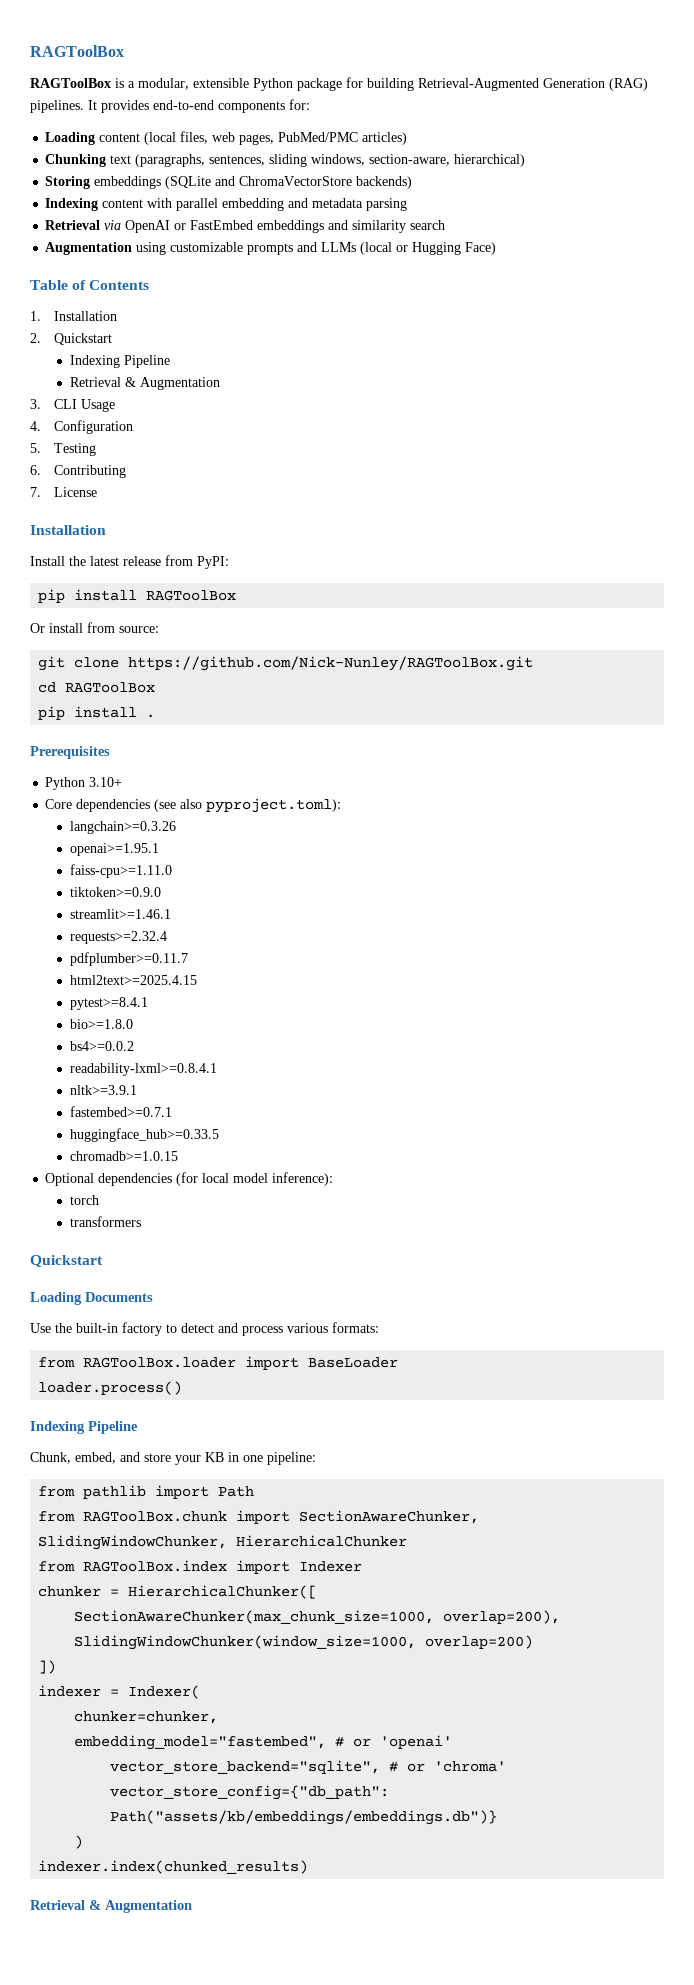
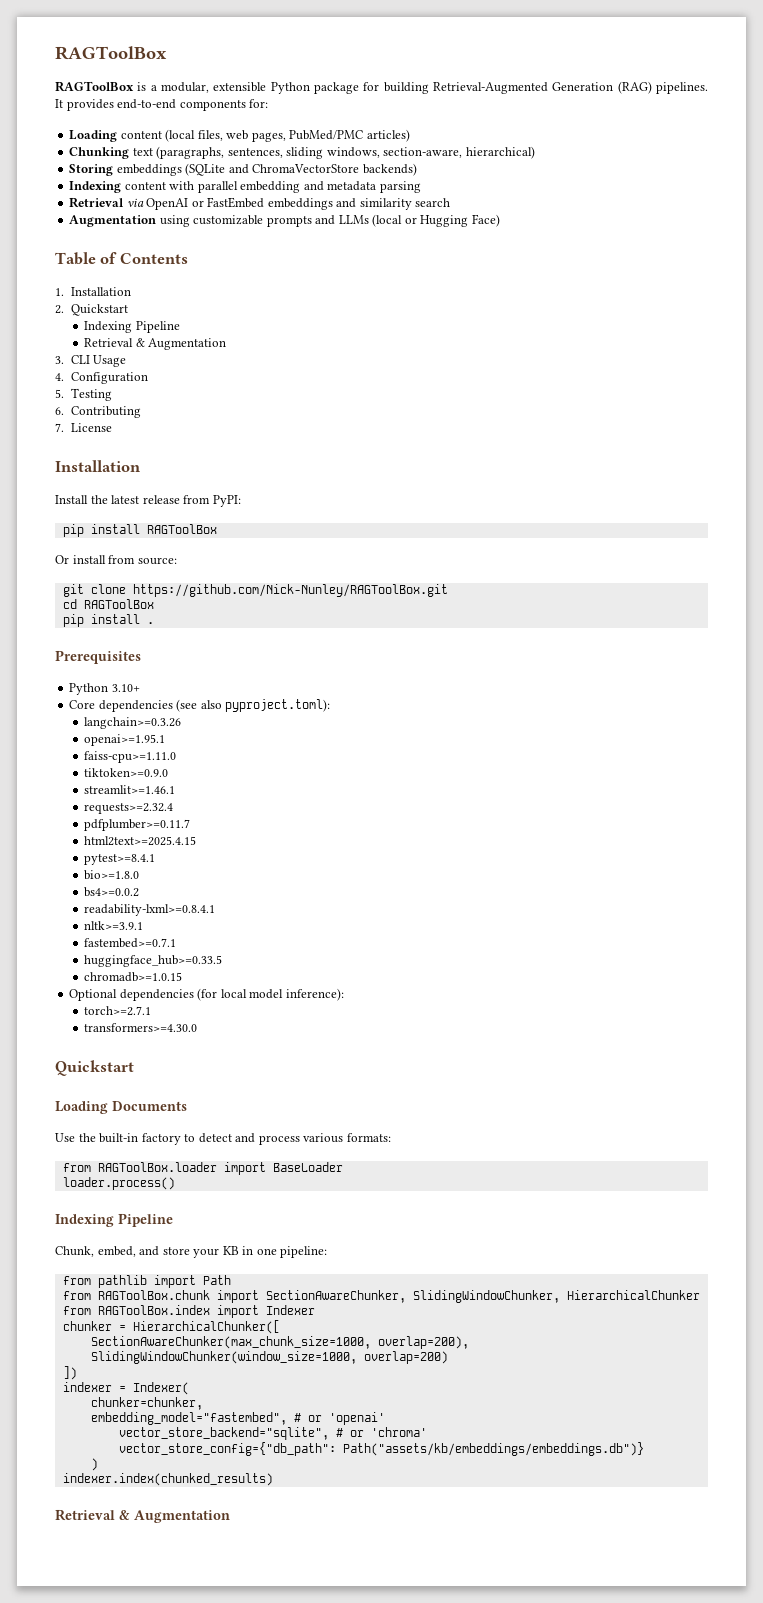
[69,1195,99,1205] [69,1216,141,1227] torch // transformers -> [84,1006,152,1016] [84,1023,198,1032] torch>=2.7.1 // transformers>=4.30.0

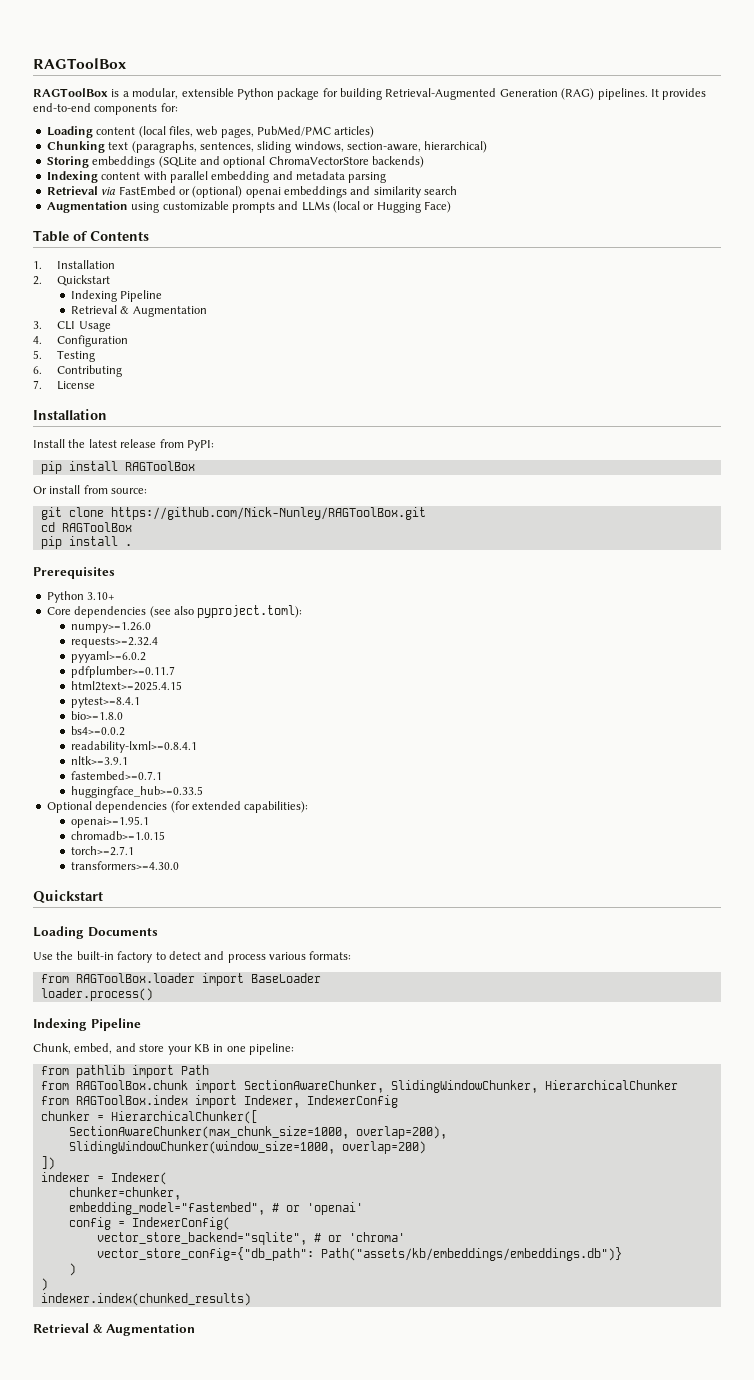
(249, 169) none -> [223,156,266,168] optional
[146,197,265,210] OpenAI or FastEmbed -> [118,186,281,198] FastEmbed or (optional) openai
[84,717,182,729] [84,734,166,746] [84,751,177,763] [84,768,169,777] [84,785,176,794] langchain>=0.3.26 // openai>=1.95.1 // faiss-cpu>=1.11.0 // tiktoken>=0.9.0 // streamlit>=1.46.1 -> [70,622,151,633] numpy>=1.26.0
(174, 808) none -> [70,651,146,663] // pyyaml>=6.0.2
[84,972,183,982] // chromadb>=1.0.15 -> (203, 792) none
[220,988,344,1001] local model inference): -> [191,801,309,813] [70,816,149,828] [70,831,165,840] extended capabilities): // openai>=1.95.1 // chromadb>=1.0.15
[265,1305,315,1315] Indexer -> [243,1095,398,1108] Indexer, IndexerConfig
(385, 1418) none -> [68,1217,230,1230] // config = IndexerConfig(
(98, 1464) none -> [40,1278,48,1291] // )

